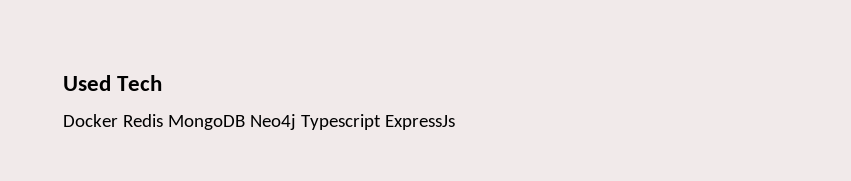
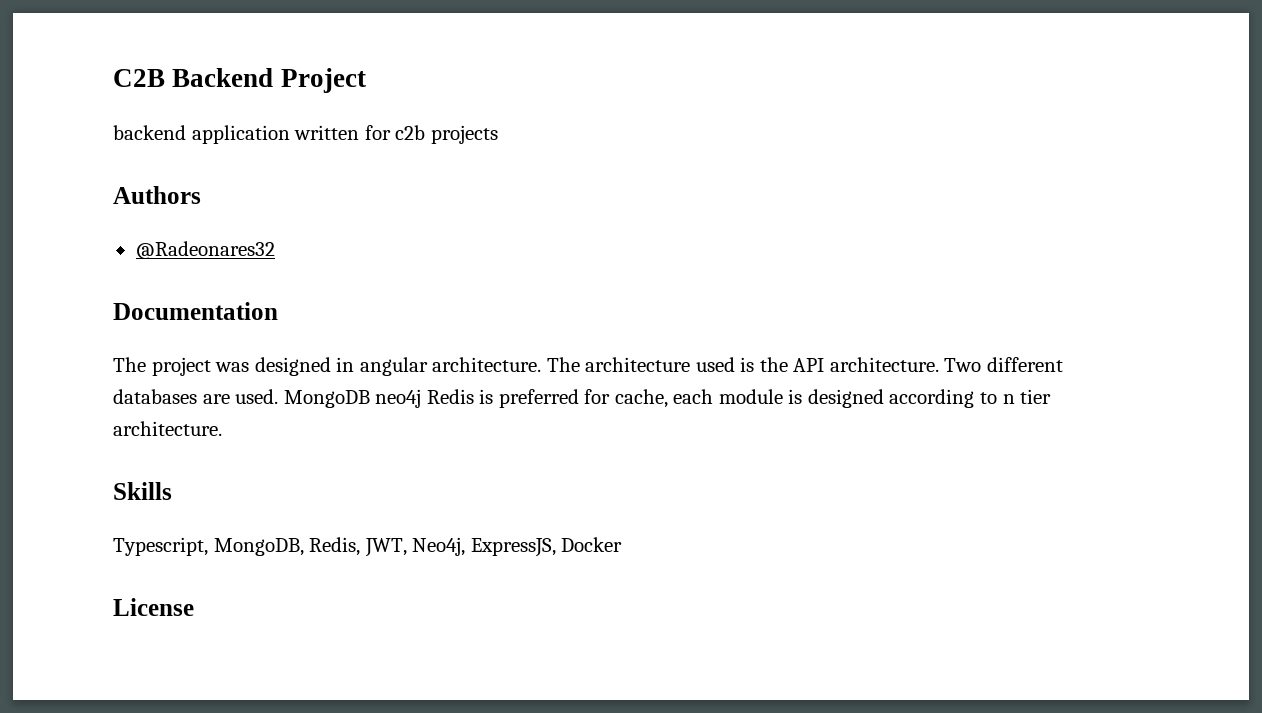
[63,75,163,91] [63,114,455,130] Used Tech // Docker Redis MongoDB Neo4j Typescript ExpressJs -> [113,68,366,93] [113,125,498,144] [113,186,201,204] [135,241,275,259] [113,302,278,320] [113,357,1064,376] [113,389,1052,408] [113,421,222,436] [113,482,172,500] [113,537,623,557] [113,598,194,616] C2B Backend Project // backend application written for c2b projects // Authors // @Radeonares32 // Documentation // The project was designed in angular architecture. The architecture used is the API architecture. Two different databases are used. MongoDB neo4j Redis is preferred for cache, each module is designed according to n tier architecture. // Skills // Typescript, MongoDB, Redis, JWT, Neo4j, ExpressJS, Docker // License

